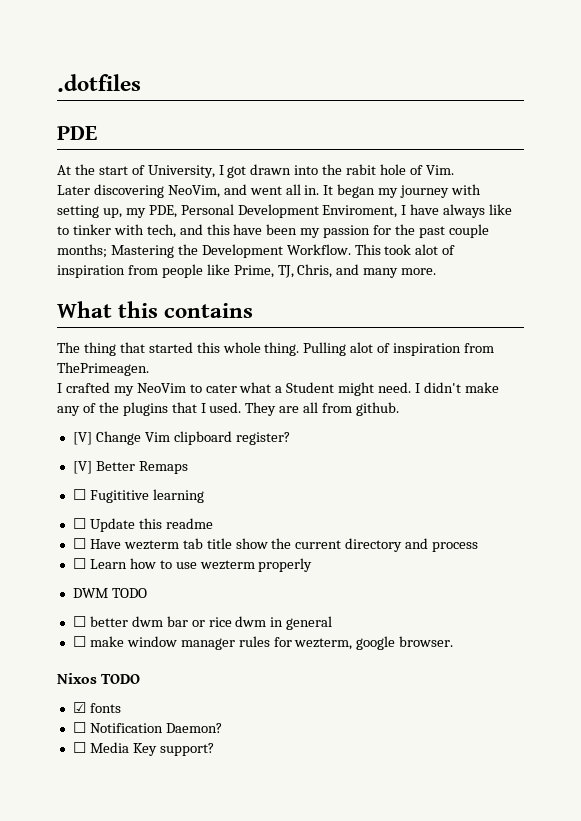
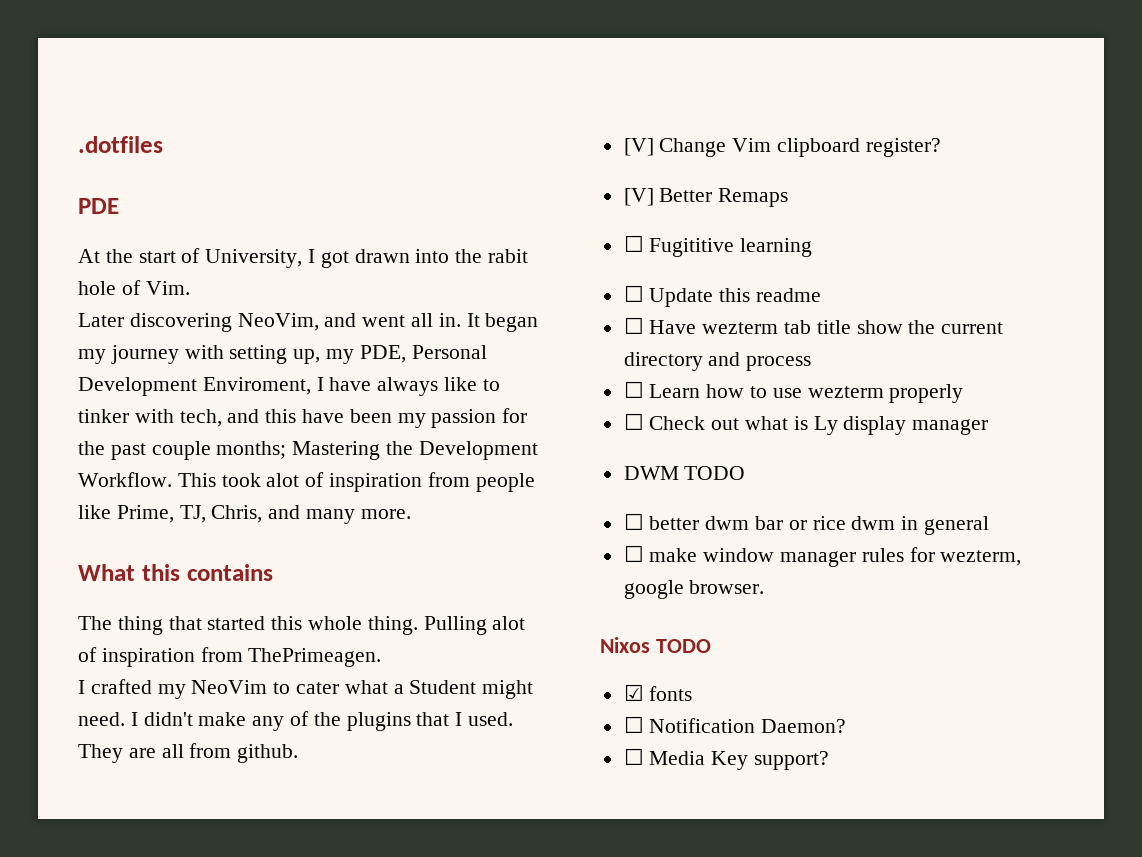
(313, 565) none -> [623,413,989,435] // ☐ Check out what is Ly display manager

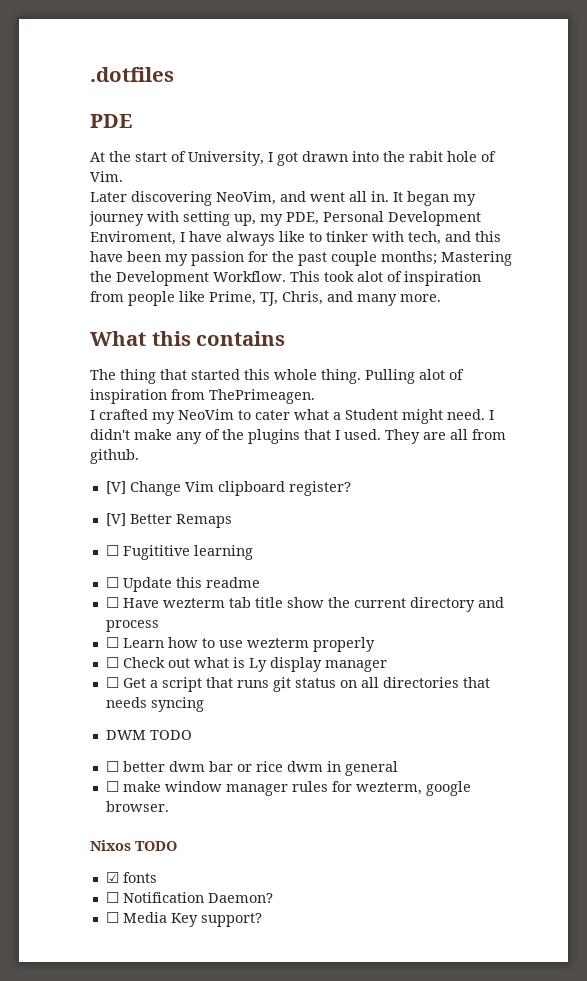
(989, 427) none -> [105,677,490,692] [105,697,204,712] // ☐ Get a script that runs git status on all directories that needs syncing

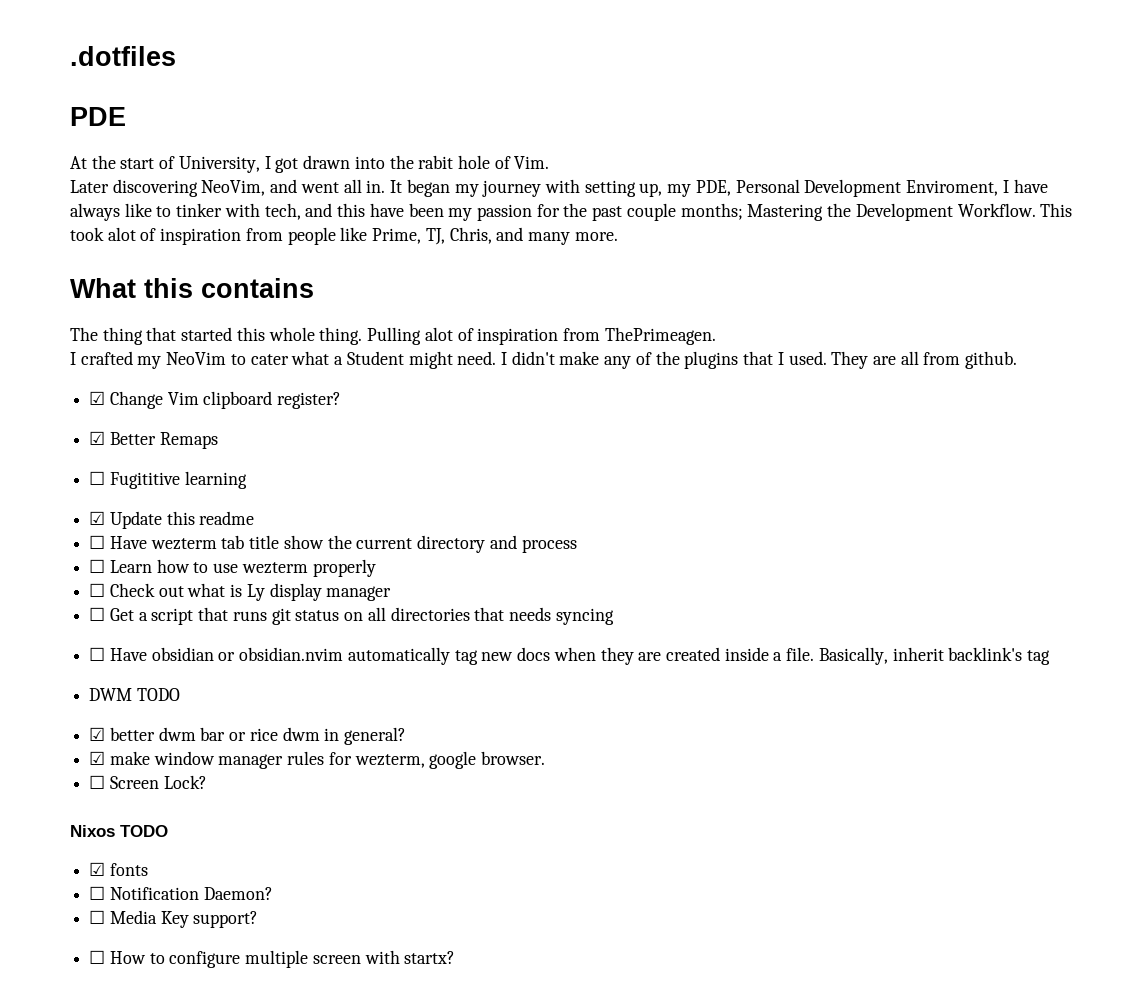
[105,481,126,494] [V] -> [89,391,106,405] ☑
[105,513,126,526] [V] -> [89,431,106,445] ☑
[105,577,119,588] ☐ -> [89,511,106,525] ☑
(204, 704) none -> [89,647,1051,665] // ☐ Have obsidian or obsidian.nvim automatically tag new docs when they are created inside a file. Basically, inherit backlink's tag
[105,761,119,772] ☐ -> [89,727,106,741] ☑
[344,761,398,776] [105,781,119,792] general // ☐ -> [344,727,407,745] [89,751,106,765] general? // ☑
(169, 806) none -> [89,775,207,789] // ☐ Screen Lock?
(262, 920) none -> [89,950,456,968] // ☐ How to configure multiple screen with startx?

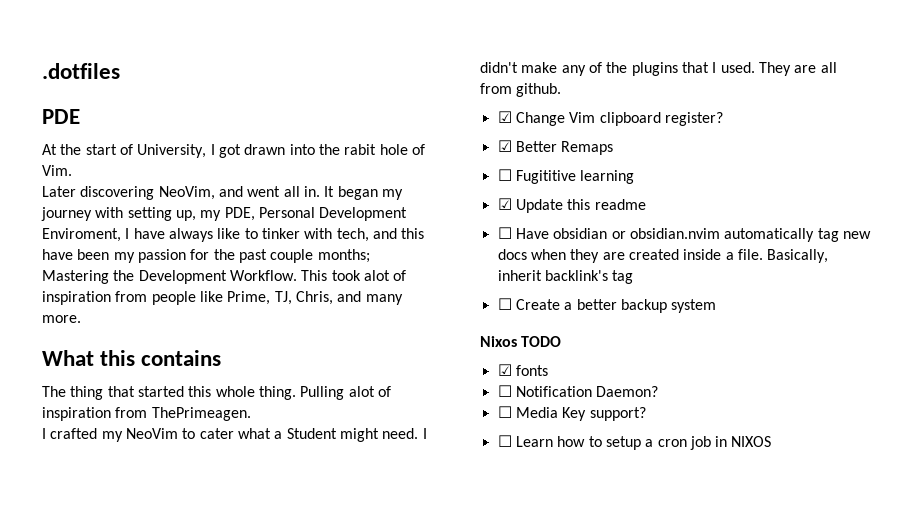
[89,535,577,553] [89,559,376,577] [89,583,392,601] [89,607,614,625] // ☐ Have wezterm tab title show the current directory and process // ☐ Learn how to use wezterm properly // ☐ Check out what is Ly display manager // ☐ Get a script that runs git status on all directories that needs syncing -> (646, 204) none
[89,688,180,701] [89,727,407,745] [89,751,546,769] [89,775,207,789] DWM TODO // ☑ better dwm bar or rice dwm in general? // ☑ make window manager rules for wezterm, google browser. // ☐ Screen Lock? -> [497,298,717,313] ☐ Create a better backup system
[109,950,456,968] How to configure multiple screen with startx? -> [515,436,772,450] Learn how to setup a cron job in NIXOS

